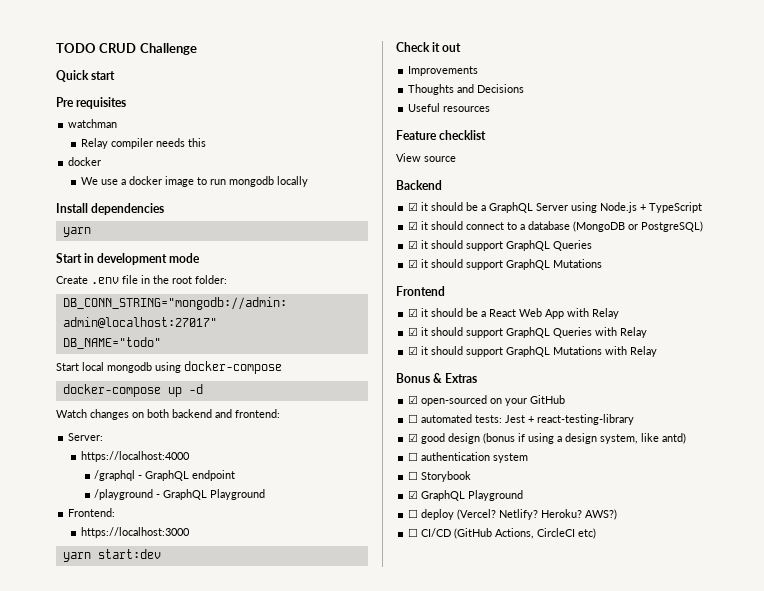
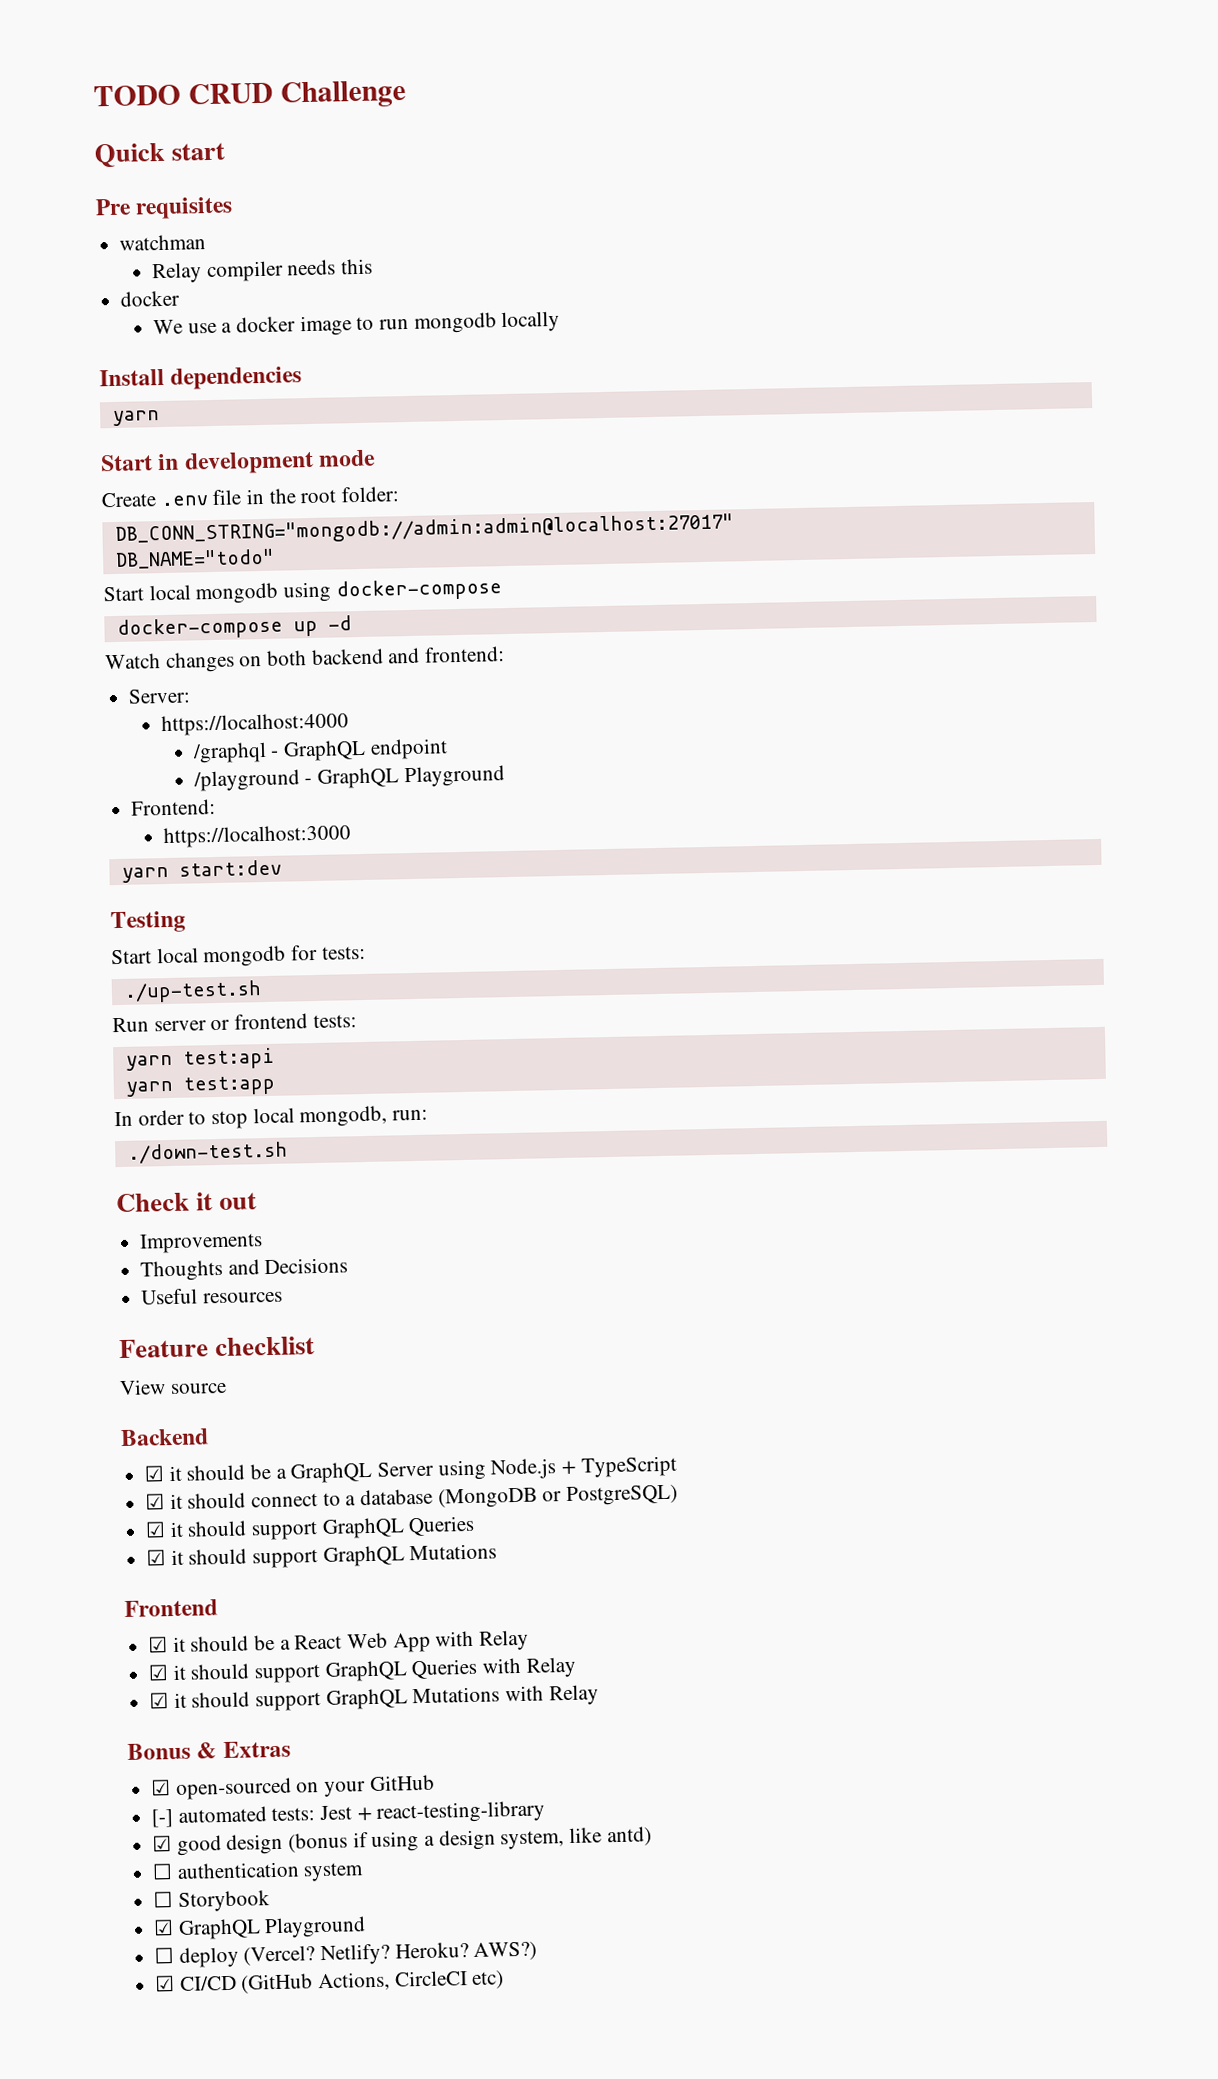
(161, 554) none -> [110,910,186,934] [111,944,366,968] [123,980,262,1003] [112,1013,357,1033] [125,1047,275,1071] [125,1075,276,1097] [114,1105,429,1130] [127,1141,288,1164] // Testing // Start local mongodb for tests: // ./up-test.sh // Run server or frontend tests: // yarn test:api // yarn test:app // In order to stop local mongodb, run: // ./down-test.sh
[408,414,419,423] ☐ -> [151,1809,174,1828] [-]
[408,528,419,537] ☐ -> [155,1975,176,1992] ☑

